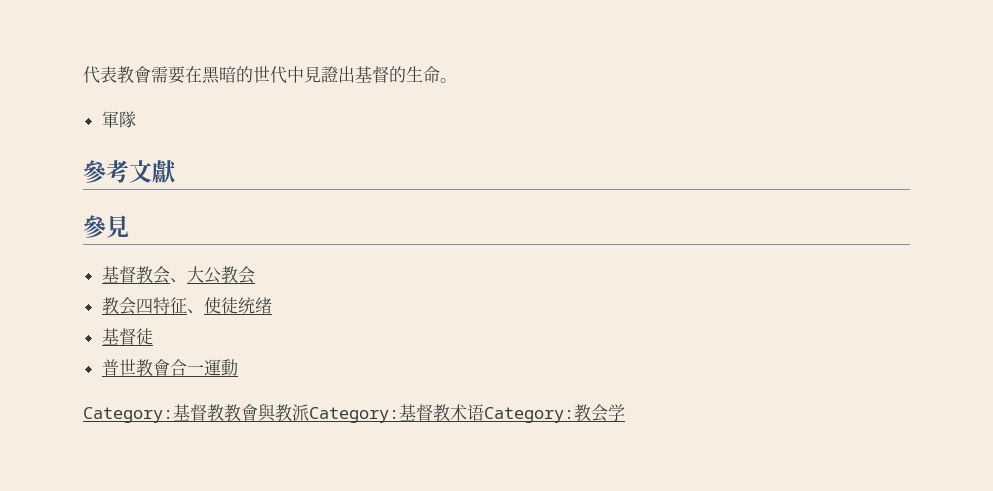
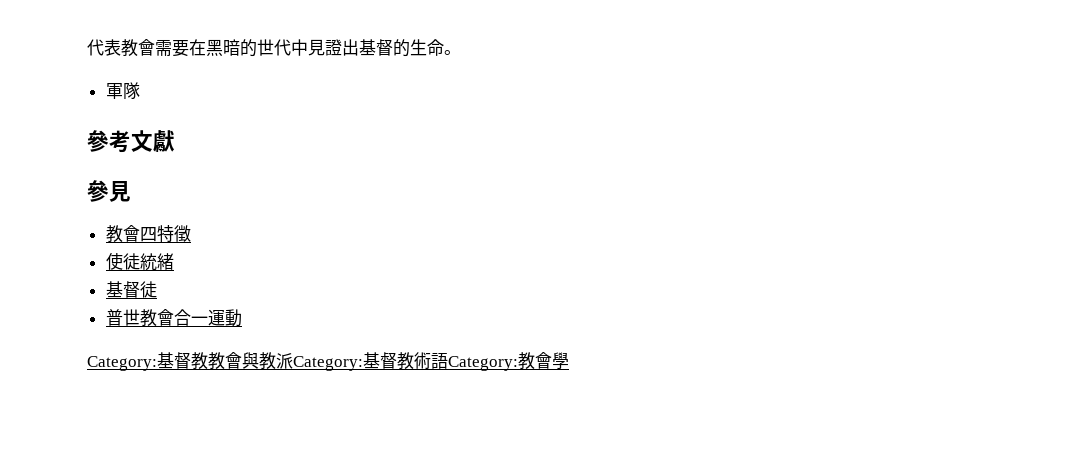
[101,266,255,284] [101,297,272,315] 基督教会、大公教会 // 教会四特征、使徒统绪 -> [105,225,191,243] [105,252,174,271] 教會四特徵 // 使徒統緒
[450,404,625,423] 术语Category:教会学 -> [414,352,569,371] 術語Category:教會學

